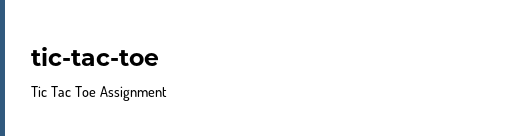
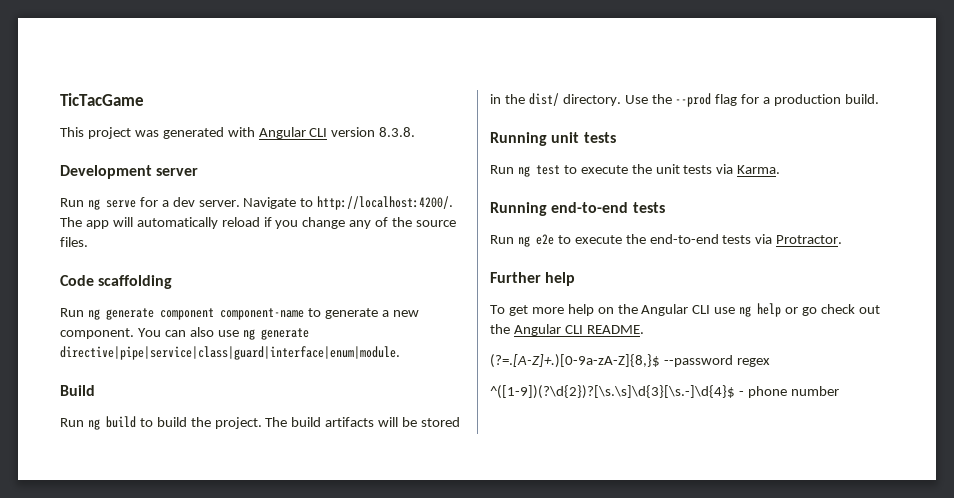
[31,47,159,66] [31,86,167,101] tic-tac-toe // Tic Tac Toe Assignment -> [60,93,144,106] [60,127,416,139] [60,165,199,179] [60,196,454,210] [60,217,457,229] [60,237,88,247] [60,275,173,289] [60,308,419,320] [60,327,309,340] [60,346,400,360] [60,385,95,396] [60,416,461,430] [490,93,880,107] [490,132,616,146] [490,164,781,177] [490,202,665,216] [490,234,843,247] [490,272,576,286] [490,303,880,317] [490,324,644,336] [490,354,770,368] [490,385,839,399] TicTacGame // This project was generated with Angular CLI version 8.3.8. // Development server // Run ng serve for a dev server. Navigate to http://localhost:4200/. The app will automatically reload if you change any of the source files. // Code scaffolding // Run ng generate component component-name to generate a new component. You can also use ng generate directive|pipe|service|class|guard|interface|enum|module. // Build // Run ng build to build the project. The build artifacts will be stored in the dist/ directory. Use the --prod flag for a production build. // Running unit tests // Run ng test to execute the unit tests via Karma. // Running end-to-end tests // Run ng e2e to execute the end-to-end tests via Protractor. // Further help // To get more help on the Angular CLI use ng help or go check out the Angular CLI README. // (?=.[A-Z]+.)[0-9a-zA-Z]{8,}$ --password regex // ^([1-9])(?\d{2})?[\s.\s]\d{3}[\s.-]\d{4}$ - phone number

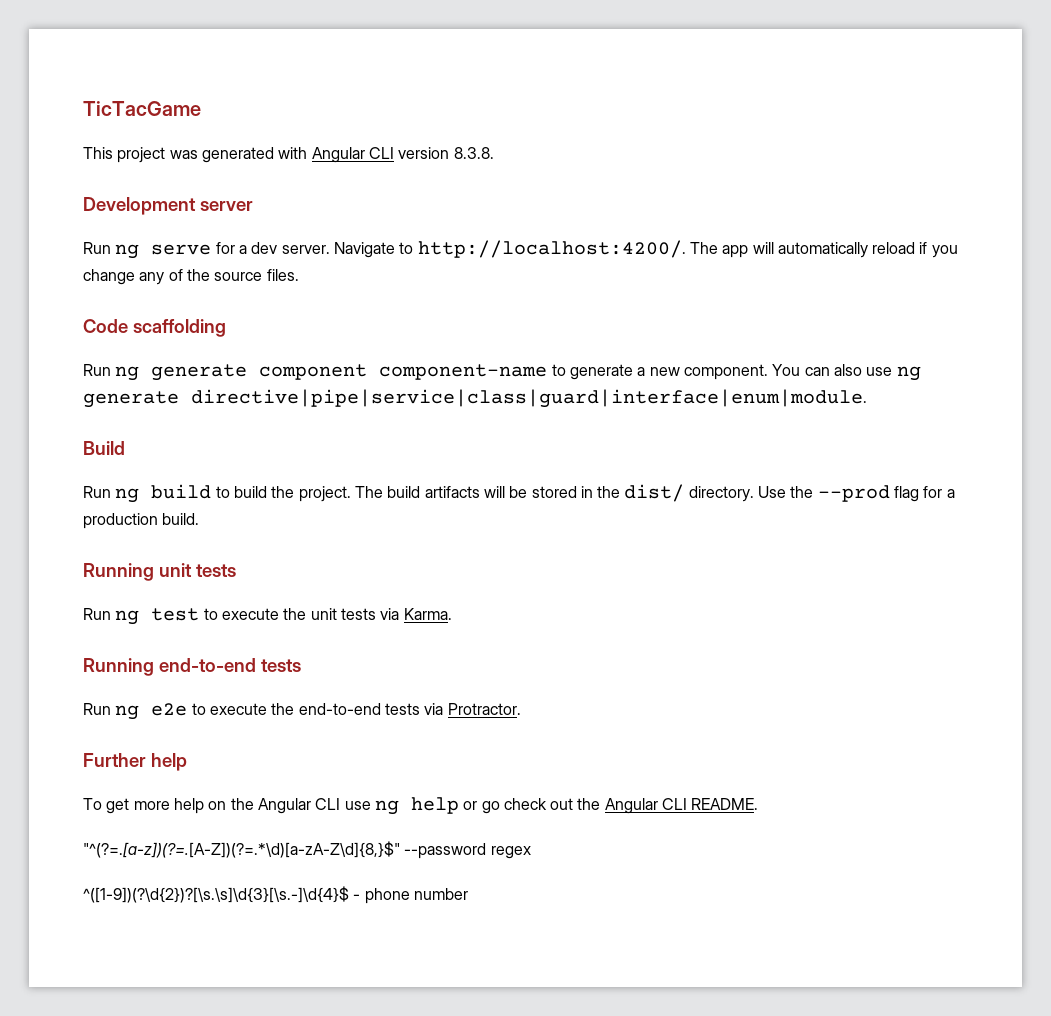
[490,354,660,368] (?=.[A-Z]+.)[0-9a-zA-Z]{8,}$ -> [83,841,400,858] "^(?=.[a-z])(?=.[A-Z])(?=.*\d)[a-zA-Z\d]{8,}$"

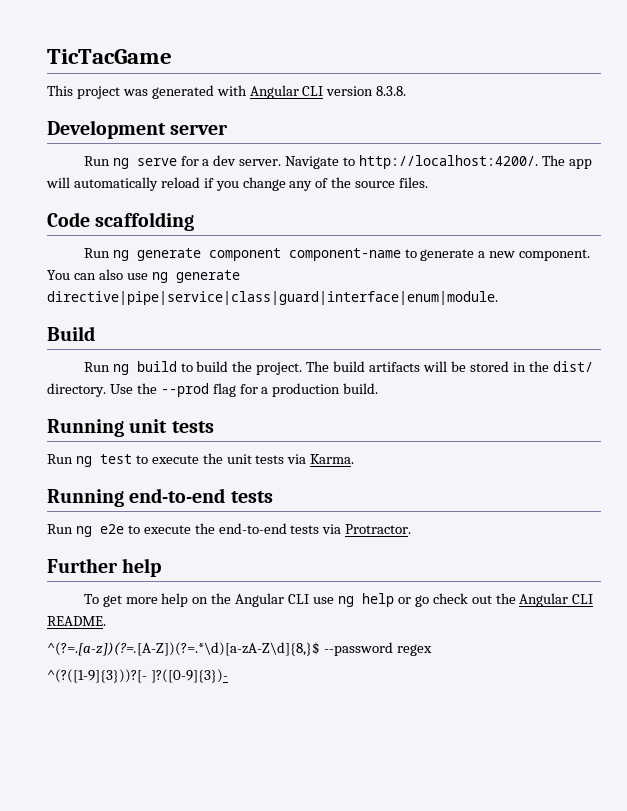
[83,841,400,858] "^(?=.[a-z])(?=.[A-Z])(?=.*\d)[a-zA-Z\d]{8,}$" -> [47,642,320,656] ^(?=.[a-z])(?=.[A-Z])(?=.*\d)[a-zA-Z\d]{8,}$
[83,886,468,904] ^([1-9])(?\d{2})?[\s.\s]\d{3}[\s.-]\d{4}$ - phone number -> [47,669,228,683] ^(?([1-9]{3}))?[- ]?([0-9]{3})-

